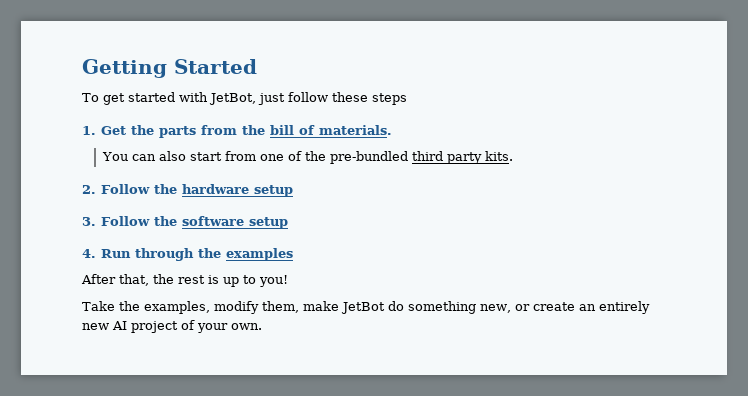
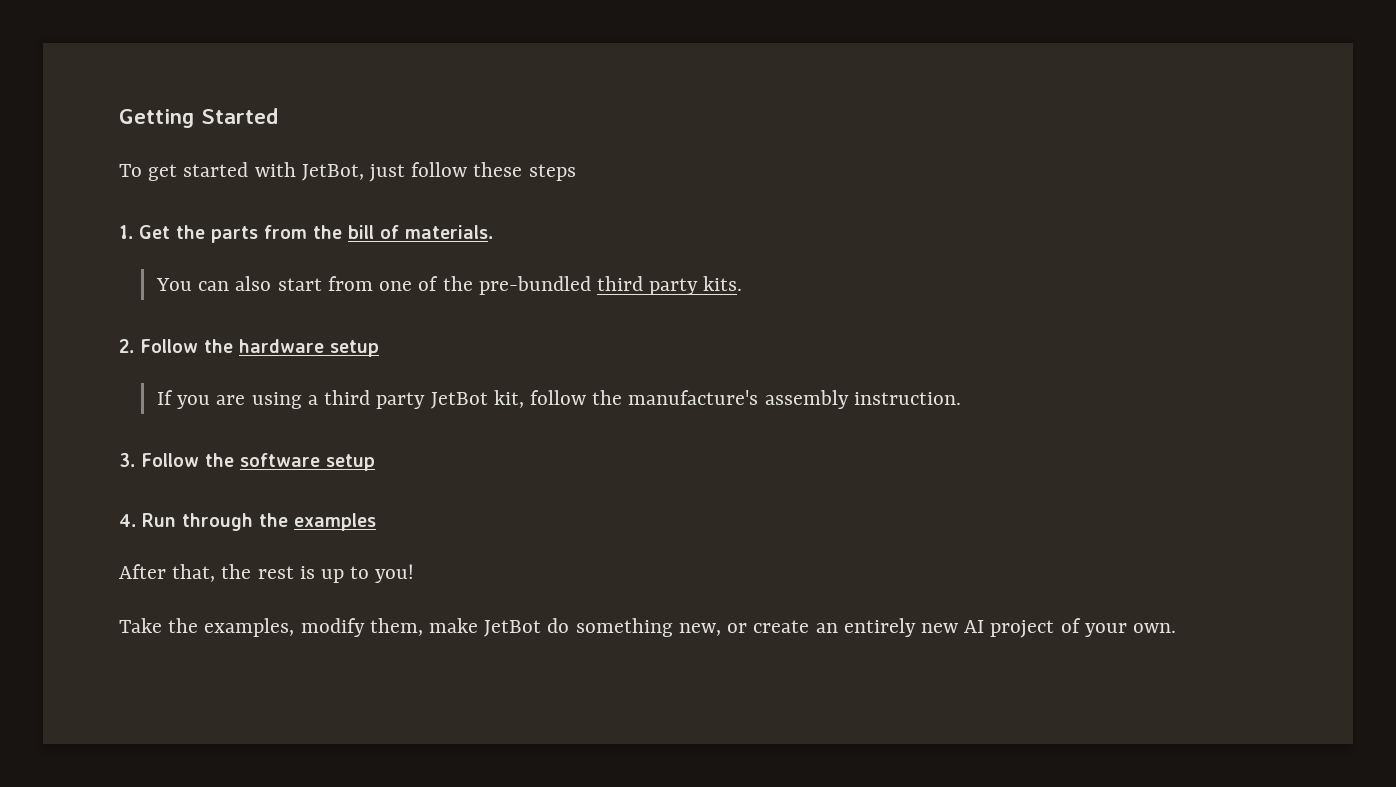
(293, 191) none -> [157,390,961,409] // If you are using a third party JetBot kit, follow the manufacture's assembly instruction.

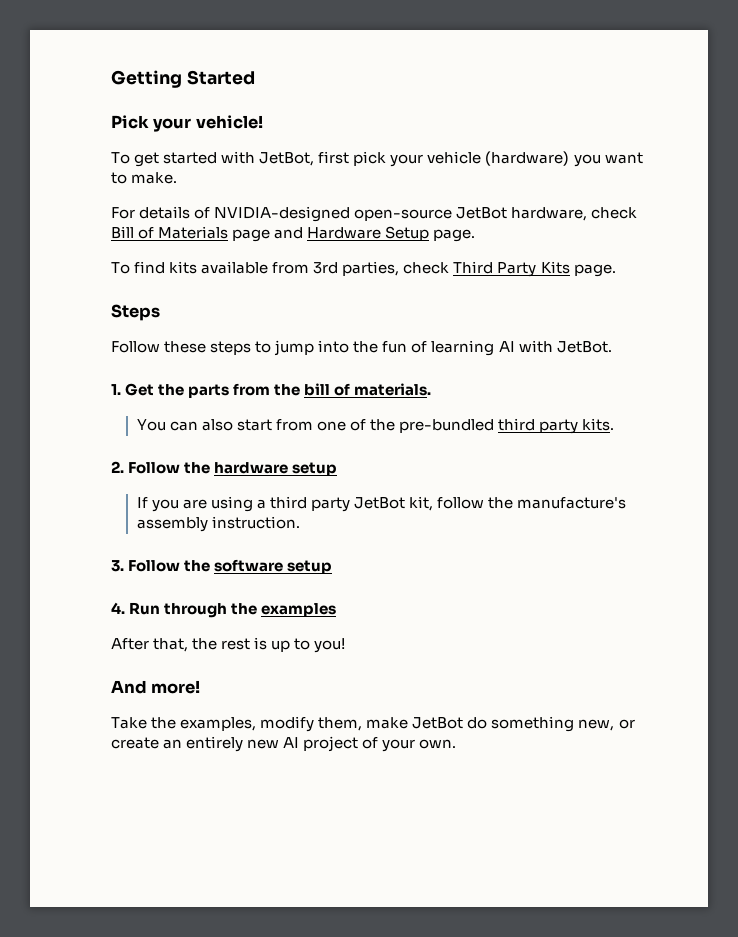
(278, 116) none -> [111,115,263,132] // Pick your vehicle!
[369,162,576,182] just follow these steps -> [318,151,643,167] [111,172,178,184] [111,206,638,222] [111,226,476,242] [111,261,616,277] [111,304,160,321] [111,340,612,356] first pick your vehicle (hardware) you want to make. // For details of NVIDIA-designed open-source JetBot hardware, check Bill of Materials page and Hardware Setup page. // To find kits available from 3rd parties, check Third Party Kits page. // Steps // Follow these steps to jump into the fun of learning AI with JetBot.
(415, 573) none -> [111,680,201,694] // And more!

